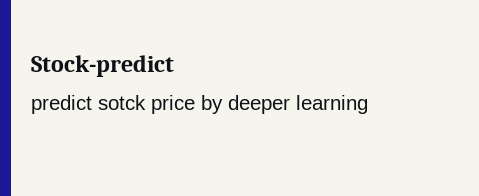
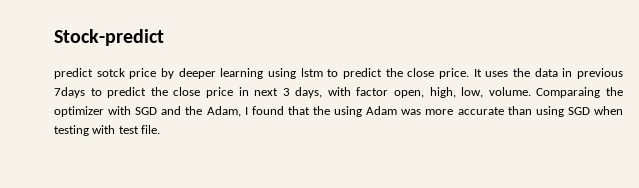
(368, 104) none -> [268,68,624,79] [54,87,623,98] [54,106,623,117] [54,125,161,136] using lstm to predict the close price. It uses the data in previous 7days to predict the close price in next 3 days, with factor open, high, low, volume. Comparaing the optimizer with SGD and the Adam, I found that the using Adam was more accurate than using SGD when testing with test file.

